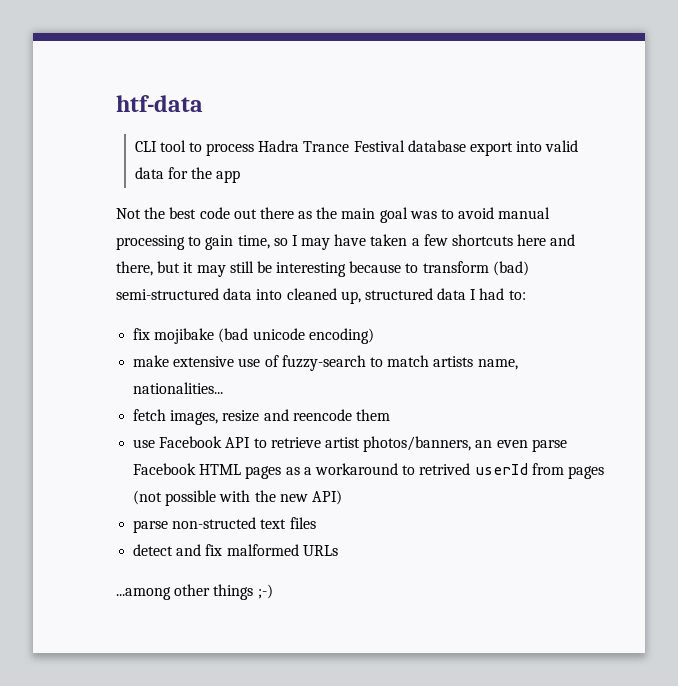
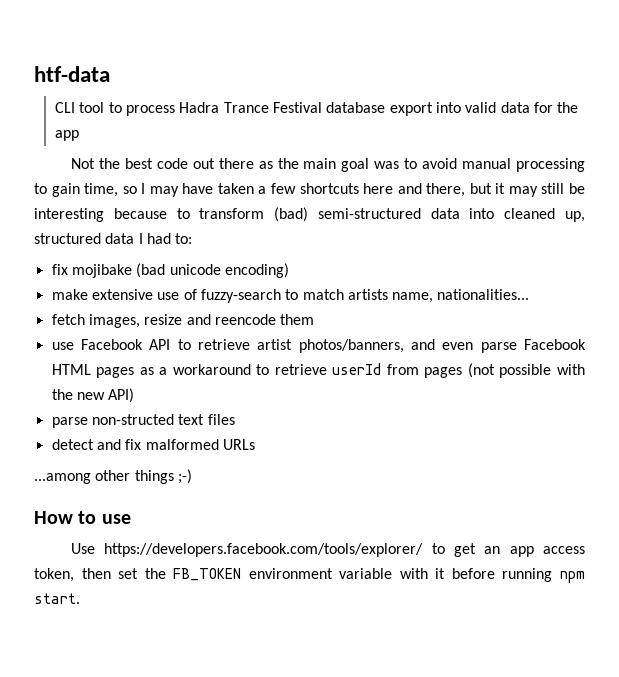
[475,440,493,448] an -> [410,339,435,350] and
[419,463,471,475] retrived -> [274,364,327,375] retrieve
(273, 591) none -> [34,511,131,524] [71,543,585,557] [34,568,585,583] [34,593,80,604] // How to use // Use https://developers.facebook.com/tools/explorer/ to get an app access token, then set the FB_TOKEN environment variable with it before running npm start.

